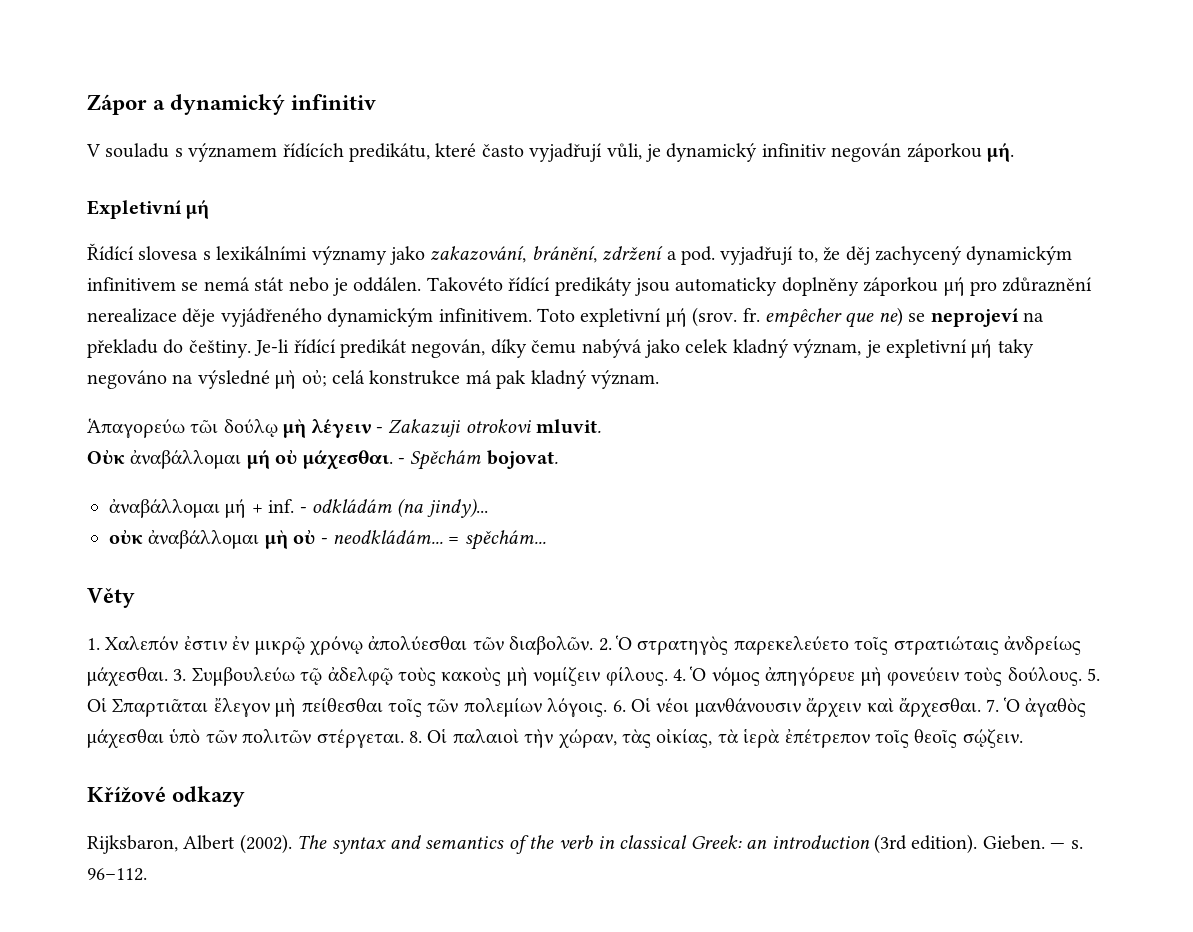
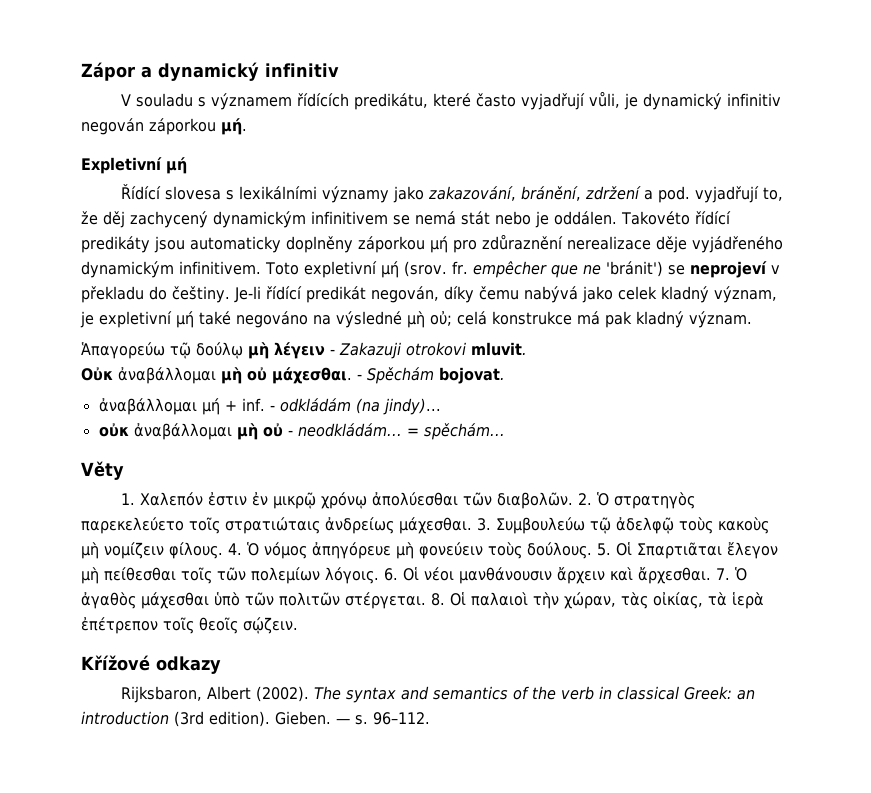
[878,307,903,327] ne) -> [582,261,663,277] ne 'bránit')
[1022,312,1044,322] na -> [770,265,780,274] v
[997,339,1034,358] taky -> [199,311,231,325] také
[190,420,219,433] τῶι -> [170,342,191,359] τῷ
[246,450,270,469] μή -> [221,367,242,384] μὴ

